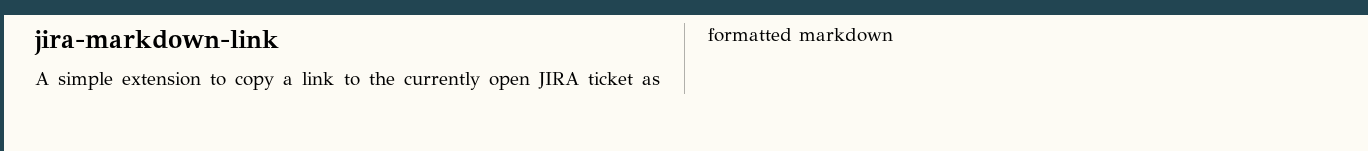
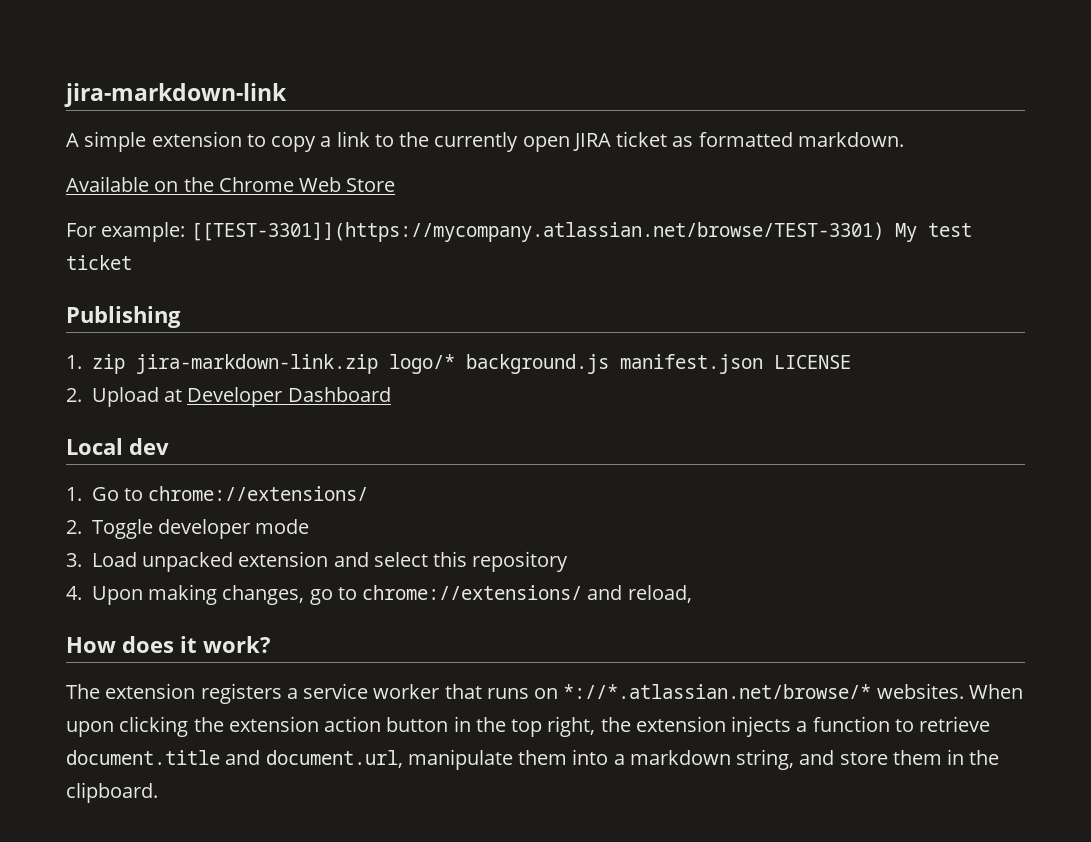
[799,28,893,42] markdown -> [797,132,904,147] [66,176,396,192] [66,222,972,242] [66,255,132,270] [66,306,181,328] [66,354,851,374] [66,387,391,407] [66,438,169,455] [66,486,369,501] [66,519,310,539] [66,551,569,572] [66,584,692,605] [66,636,271,653] [66,683,1023,704] [66,716,991,737] [66,749,1000,770] [66,782,158,803] markdown. // Available on the Chrome Web Store // For example: [[TEST-3301]](https://mycompany.atlassian.net/browse/TEST-3301) My test ticket // Publishing // 1. zip jira-markdown-link.zip logo/* background.js manifest.json LICENSE // 2. Upload at Developer Dashboard // Local dev // 1. Go to chrome://extensions/ // 2. Toggle developer mode // 3. Load unpacked extension and select this repository // 4. Upon making changes, go to chrome://extensions/ and reload, // How does it work? // The extension registers a service worker that runs on *://*.atlassian.net/browse/* websites. When upon clicking the extension action button in the top right, the extension injects a function to retrieve document.title and document.url, manipulate them into a markdown string, and store them in the clipboard.

